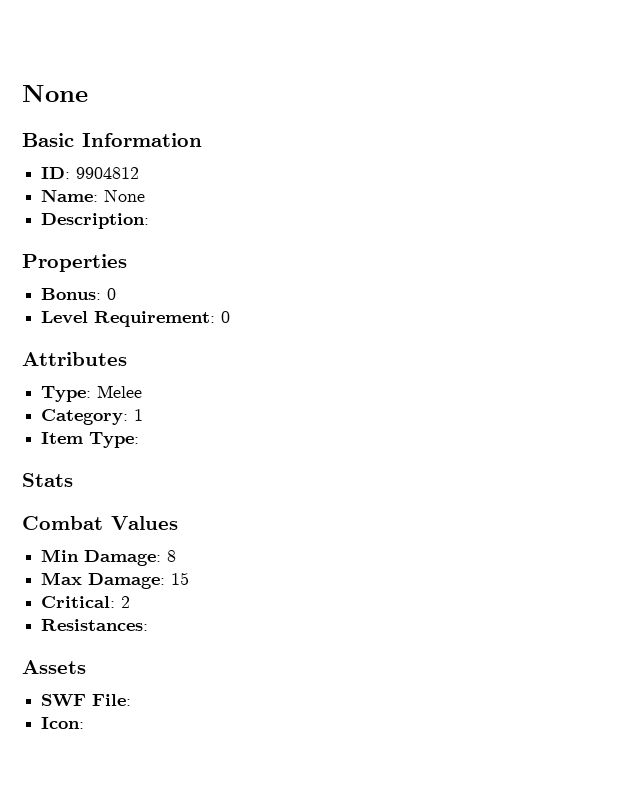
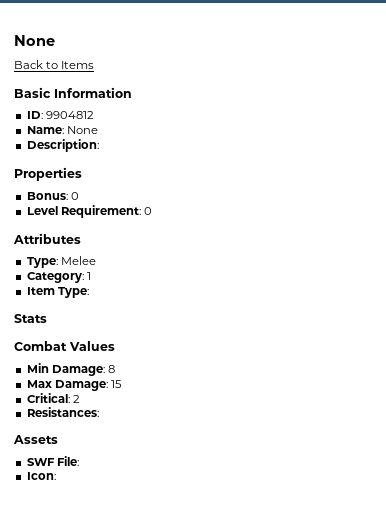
[22,85,88,102] None -> [14,35,55,46] [14,60,95,69] None // Back to Items

